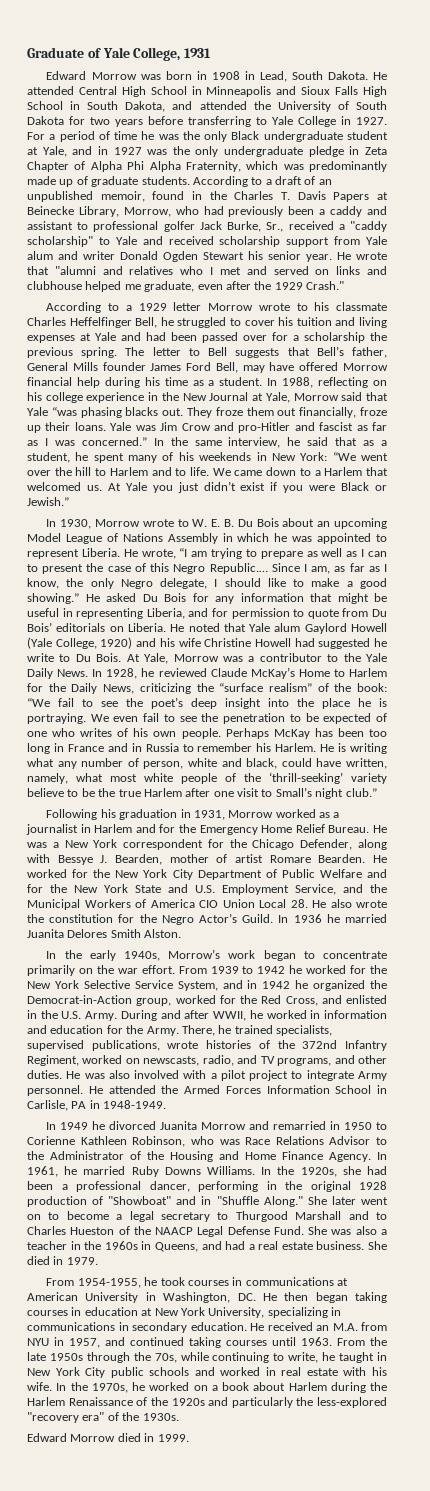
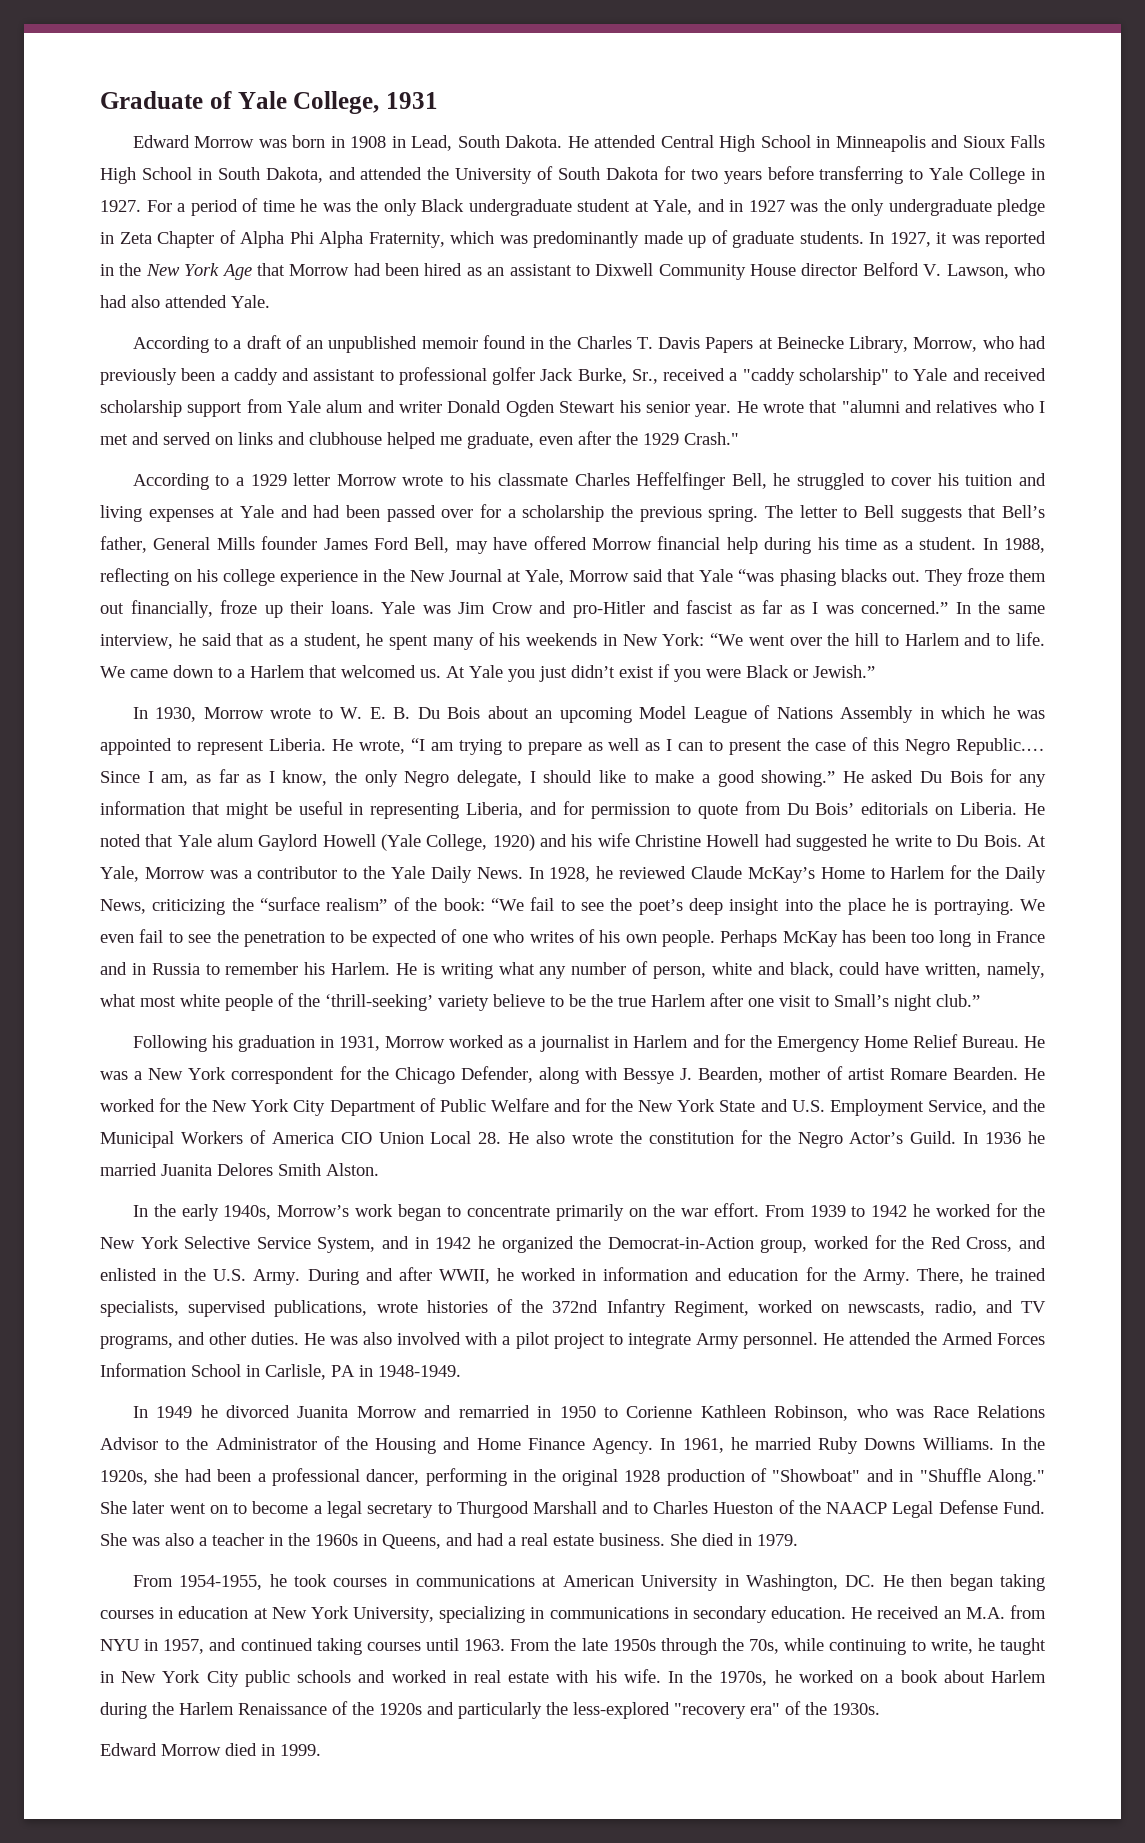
(190, 180) none -> [869,231,1046,248] [100,262,1046,280] [100,295,270,308] In 1927, it was reported in the New York Age that Morrow had been hired as an assistant to Dixwell Community House director Belford V. Lawson, who had also attended Yale. //
[100,191,145,202] memoir, -> [421,337,478,349] memoir

